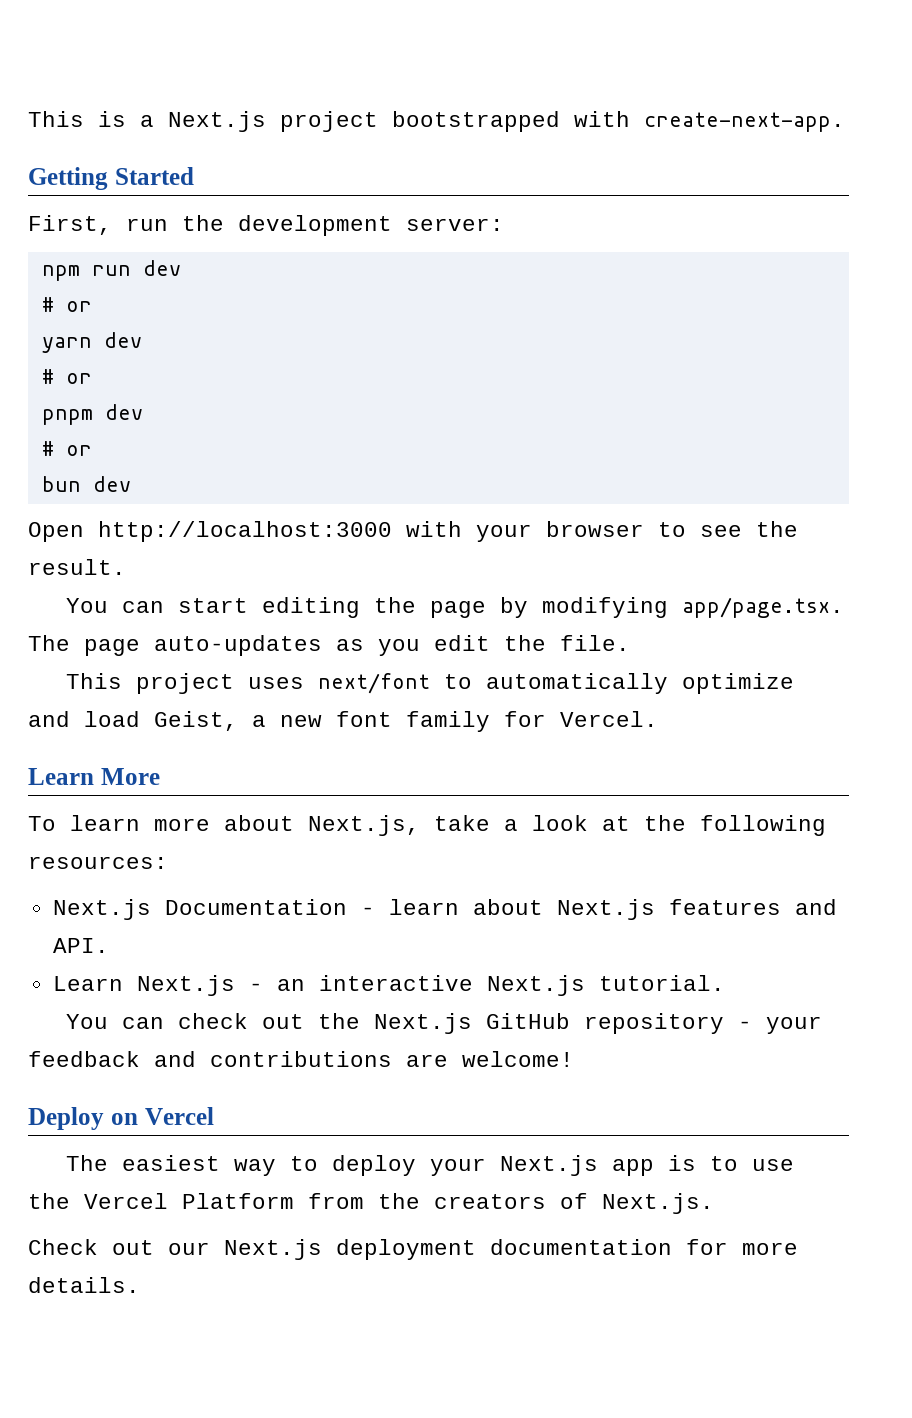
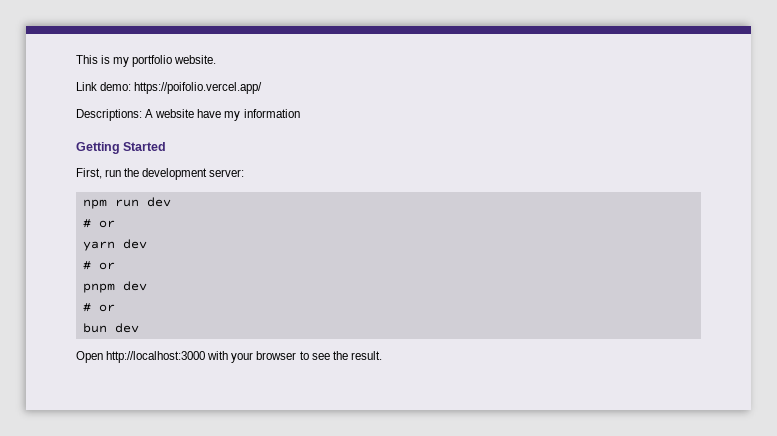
[140,111,845,132] a Next.js project bootstrapped with create-next-app. -> [113,55,217,67] [76,82,263,94] [76,109,300,121] my portfolio website. // Link demo: https://poifolio.vercel.app/ // Descriptions: A website have my information
[65,597,844,618] [28,635,630,656] [65,673,794,694] [28,711,658,732] [28,768,160,785] [28,815,826,836] [28,856,168,869] [52,899,837,920] [52,938,109,953] [52,975,725,996] [65,1013,822,1034] [28,1051,574,1067] [28,1107,214,1130] [65,1155,794,1176] [28,1193,714,1214] [28,1239,798,1260] [28,1277,140,1293] // You can start editing the page by modifying app/page.tsx. The page auto-updates as you edit the file. // This project uses next/font to automatically optimize and load Geist, a new font family for Vercel. // Learn More // To learn more about Next.js, take a look at the following resources: // Next.js Documentation - learn about Next.js features and API. // Learn Next.js - an interactive Next.js tutorial. // You can check out the Next.js GitHub repository - your feedback and contributions are welcome! // Deploy on Vercel // The easiest way to deploy your Next.js app is to use the Vercel Platform from the creators of Next.js. // Check out our Next.js deployment documentation for more details. -> (382, 355) none

